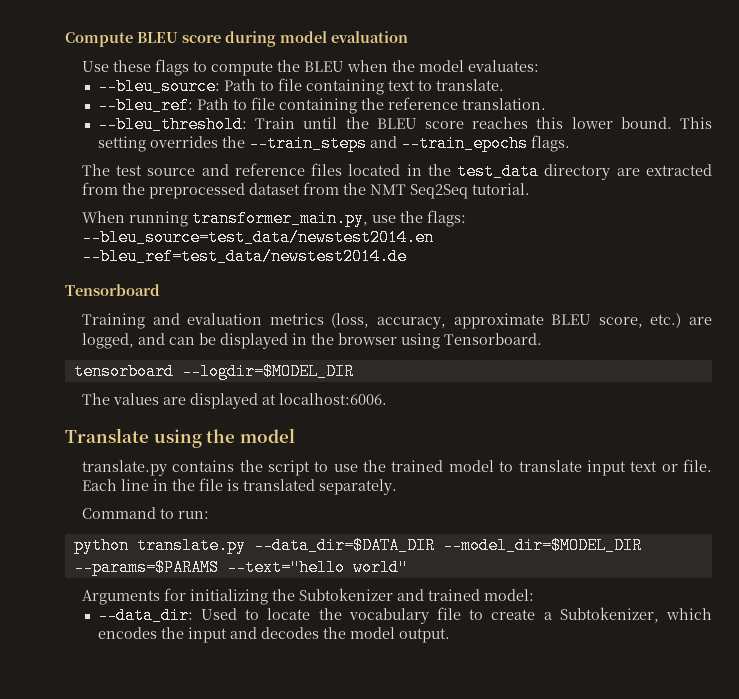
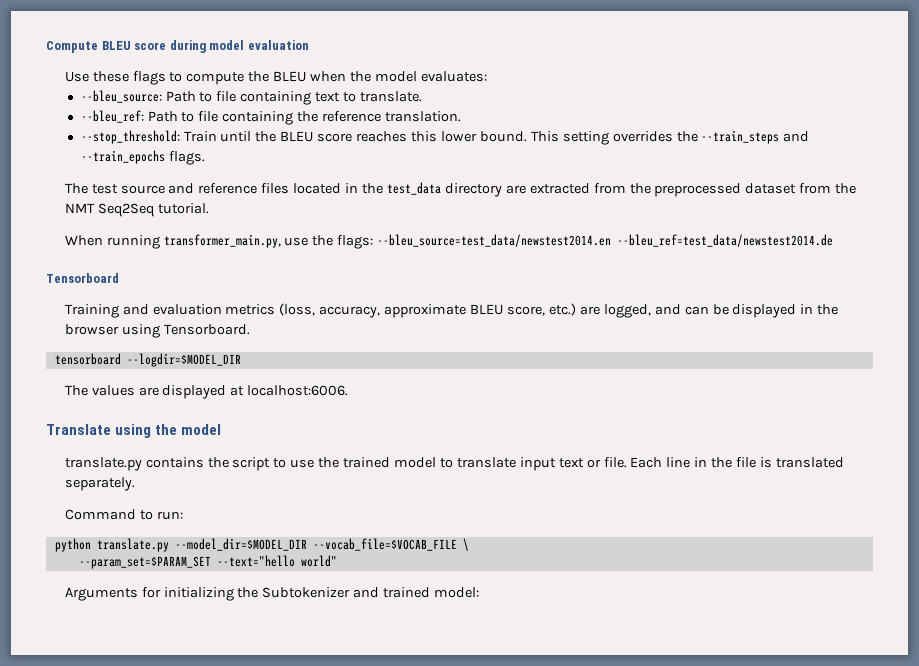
[97,116,247,133] --bleu_threshold: -> [80,130,180,144] --stop_threshold:
[253,537,642,554] [73,559,219,576] --data_dir=$DATA_DIR --model_dir=$MODEL_DIR --params=$PARAMS -> [174,538,469,551] [78,556,211,569] --model_dir=$MODEL_DIR --vocab_file=$VOCAB_FILE \ // --param_set=$PARAM_SET
[97,607,712,624] [97,627,450,643] // --data_dir: Used to locate the vocabulary file to create a Subtokenizer, which encodes the input and decodes the model output. -> (480, 592) none

